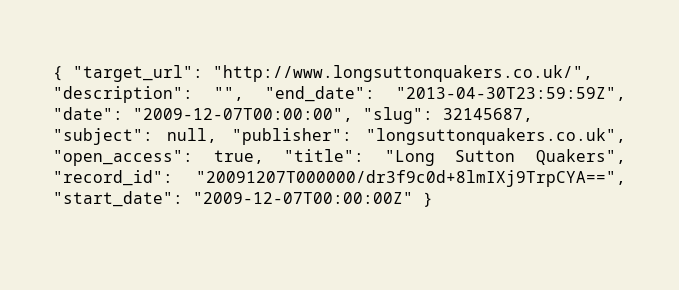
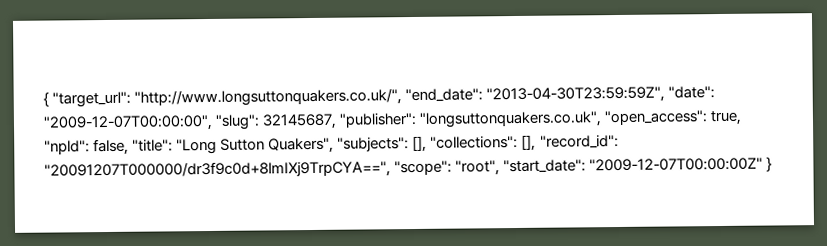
[53,86,244,103] "description": "", -> (403, 97) none
[53,128,218,145] "subject": null, -> (338, 121) none
(264, 157) none -> [44,138,130,156] "npld": false,
[53,170,626,187] "record_id": "20091207T000000/dr3f9c0d+8lmIXj9TrpCYA==", -> [337,134,619,153] [44,160,501,180] "subjects": [], "collections": [], "record_id": "20091207T000000/dr3f9c0d+8lmIXj9TrpCYA==", "scope": "root",

